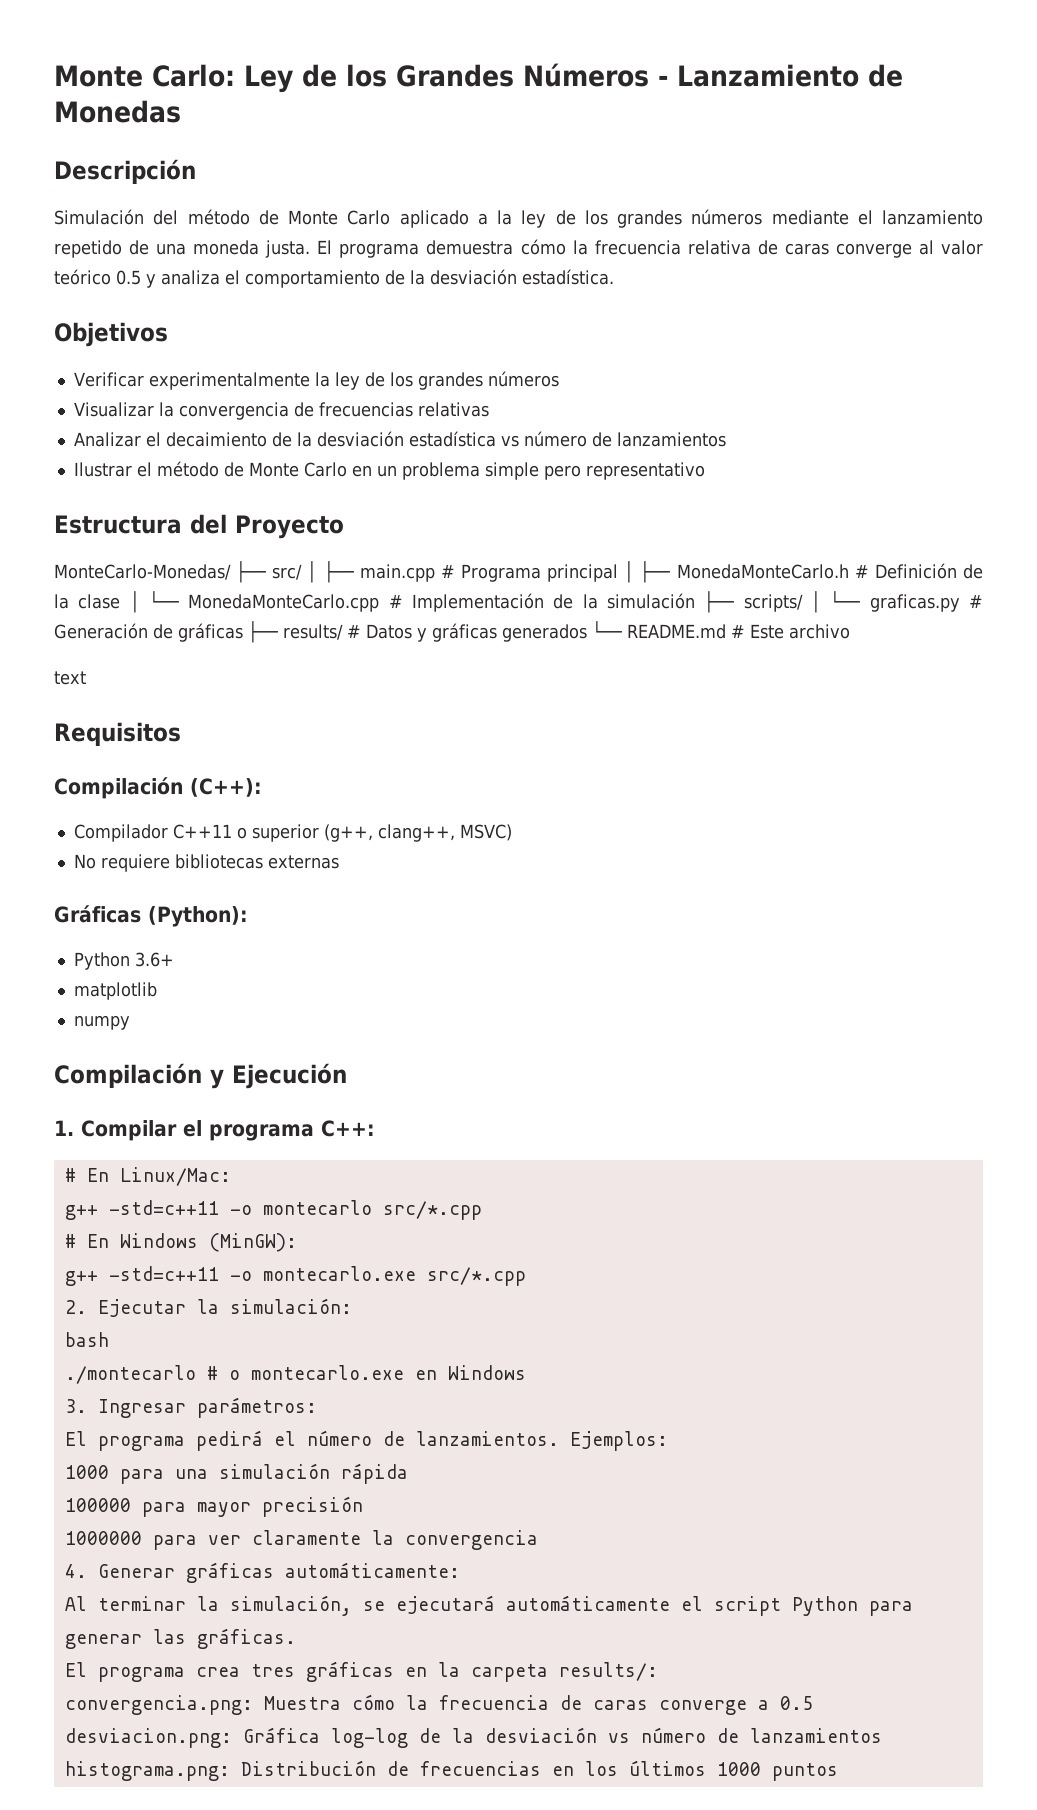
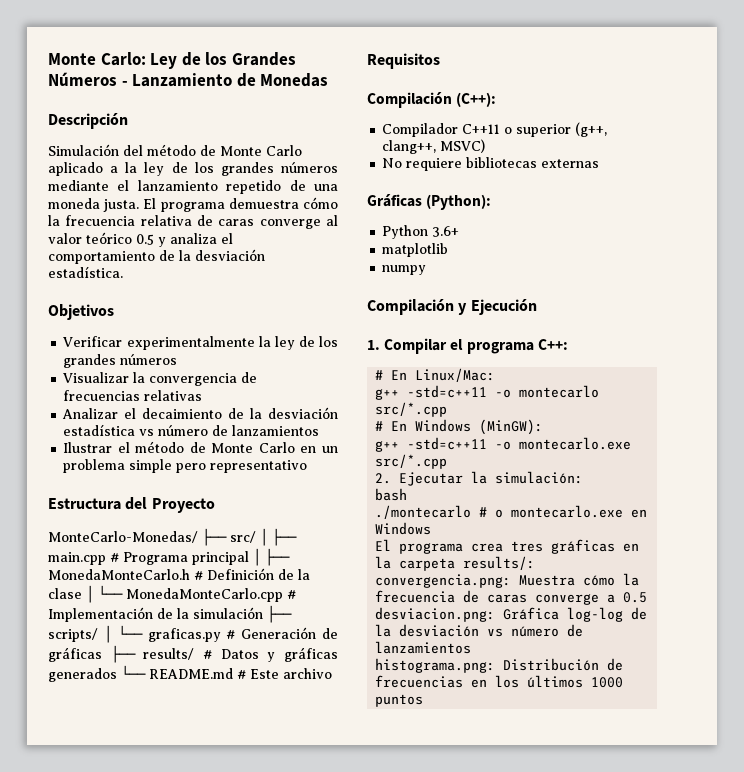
[54,671,86,685] // text -> (332, 673) none
[64,1397,317,1418] [64,1430,668,1451] [64,1463,408,1484] [64,1496,363,1517] [64,1530,538,1550] [64,1562,460,1583] [64,1595,913,1616] [64,1628,296,1649] // 3. Ingresar parámetros: // El programa pedirá el número de lanzamientos. Ejemplos: // 1000 para una simulación rápida // 100000 para mayor precisión // 1000000 para ver claramente la convergencia // 4. Generar gráficas automáticamente: // Al terminar la simulación, se ejecutará automáticamente el script Python para generar las gráficas. -> (432, 528) none

